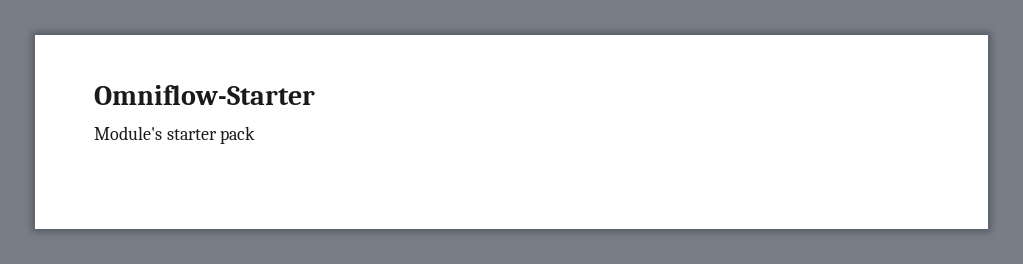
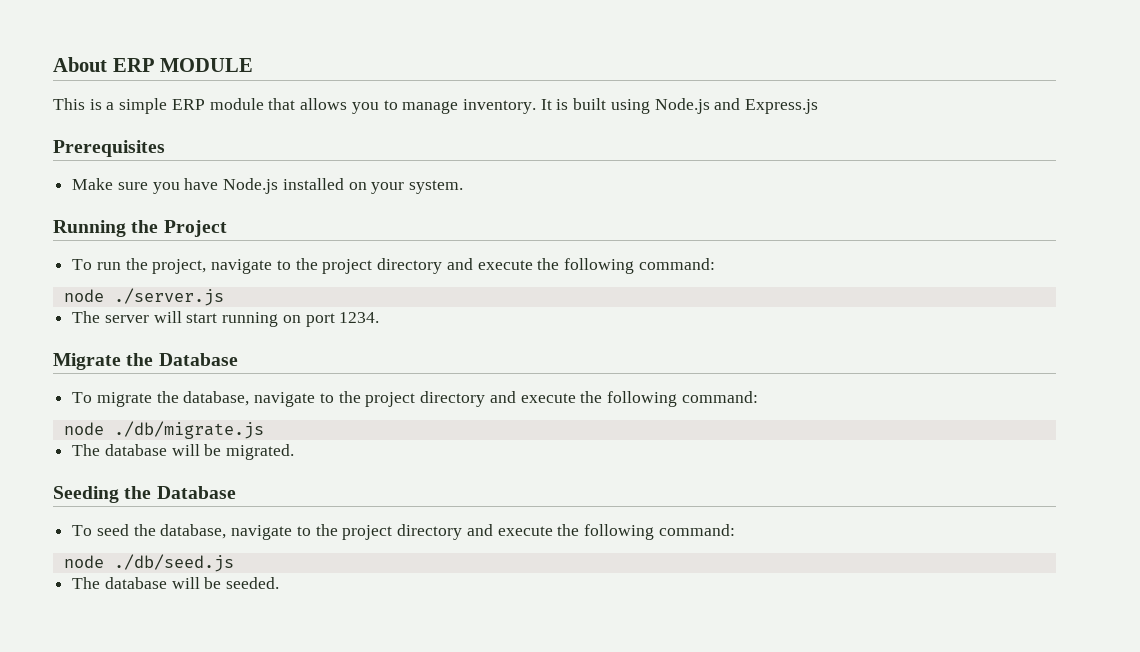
[94,85,315,105] [94,126,256,144] Omniflow-Starter // Module's starter pack -> [53,57,254,72] [53,98,819,114] [53,140,165,157] [72,178,464,194] [53,220,227,237] [72,258,715,274] [63,288,224,306] [72,311,380,327] [53,353,238,370] [72,391,758,407] [63,421,264,439] [72,444,295,460] [53,486,236,503] [72,524,735,540] [63,554,234,572] [72,577,280,589] About ERP MODULE // This is a simple ERP module that allows you to manage inventory. It is built using Node.js and Express.js // Prerequisites // Make sure you have Node.js installed on your system. // Running the Project // To run the project, navigate to the project directory and execute the following command: // node ./server.js // The server will start running on port 1234. // Migrate the Database // To migrate the database, navigate to the project directory and execute the following command: // node ./db/migrate.js // The database will be migrated. // Seeding the Database // To seed the database, navigate to the project directory and execute the following command: // node ./db/seed.js // The database will be seeded.

